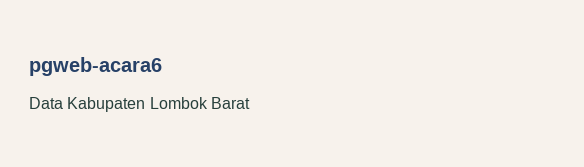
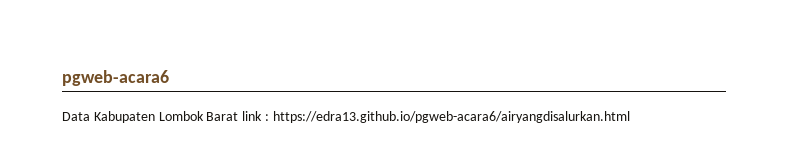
(250, 103) none -> [242,111,630,123] link : https://edra13.github.io/pgweb-acara6/airyangdisalurkan.html

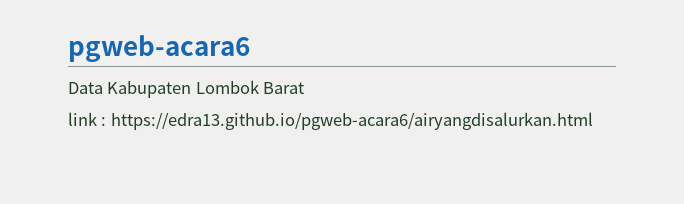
(239, 116) none -> (305, 88) //

